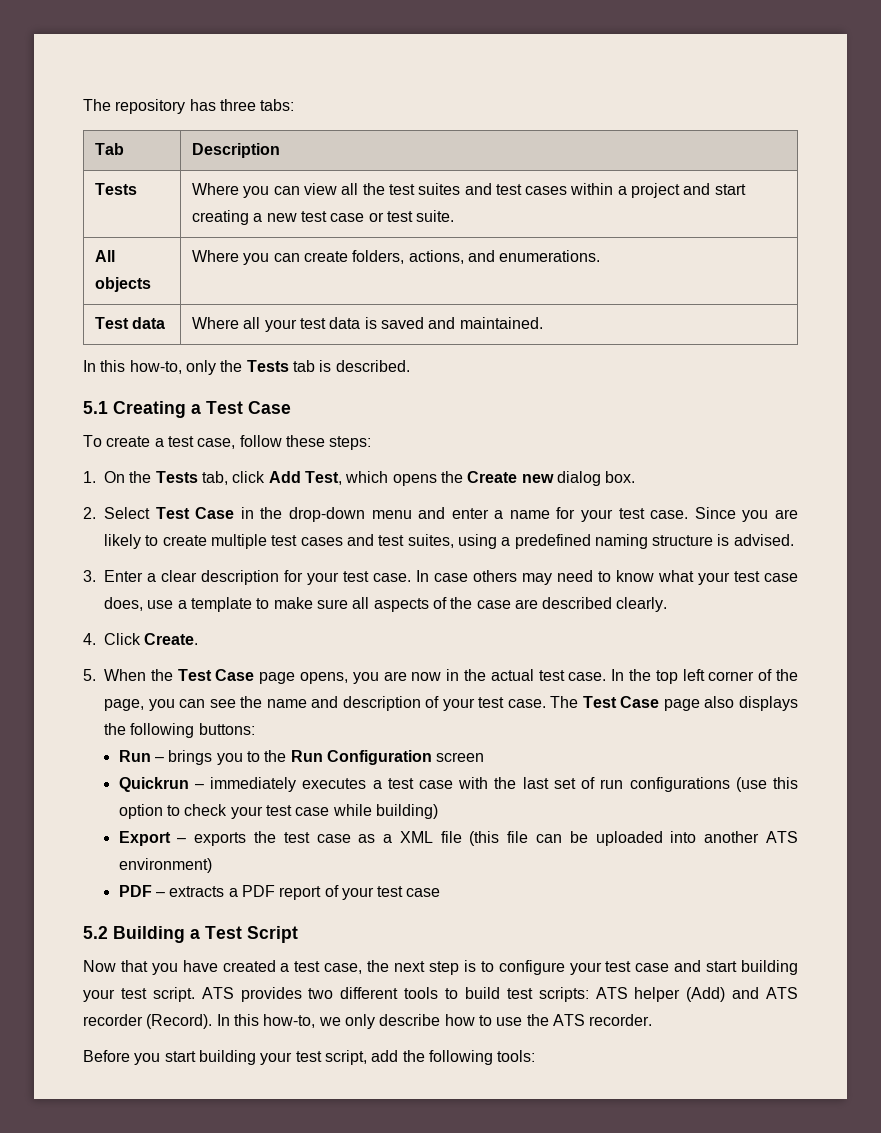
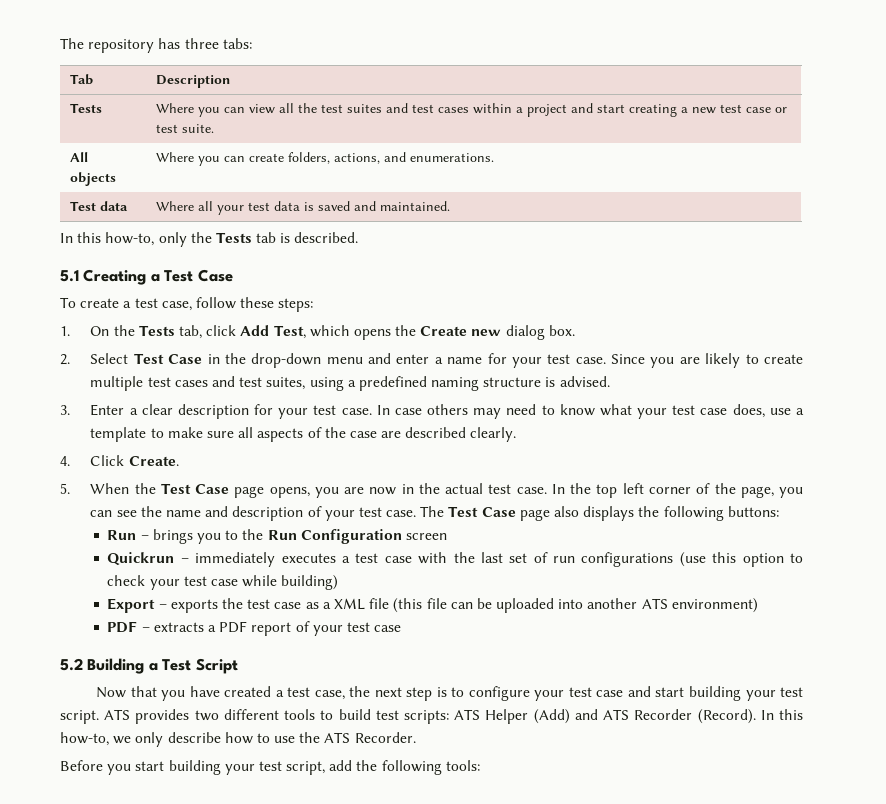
[634,987,681,1002] helper -> [485,709,529,724] Helper
[83,1014,143,1026] recorder -> [634,709,693,720] Recorder
[589,1014,653,1026] recorder. -> [354,732,416,743] Recorder.

